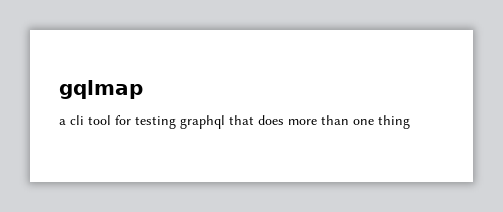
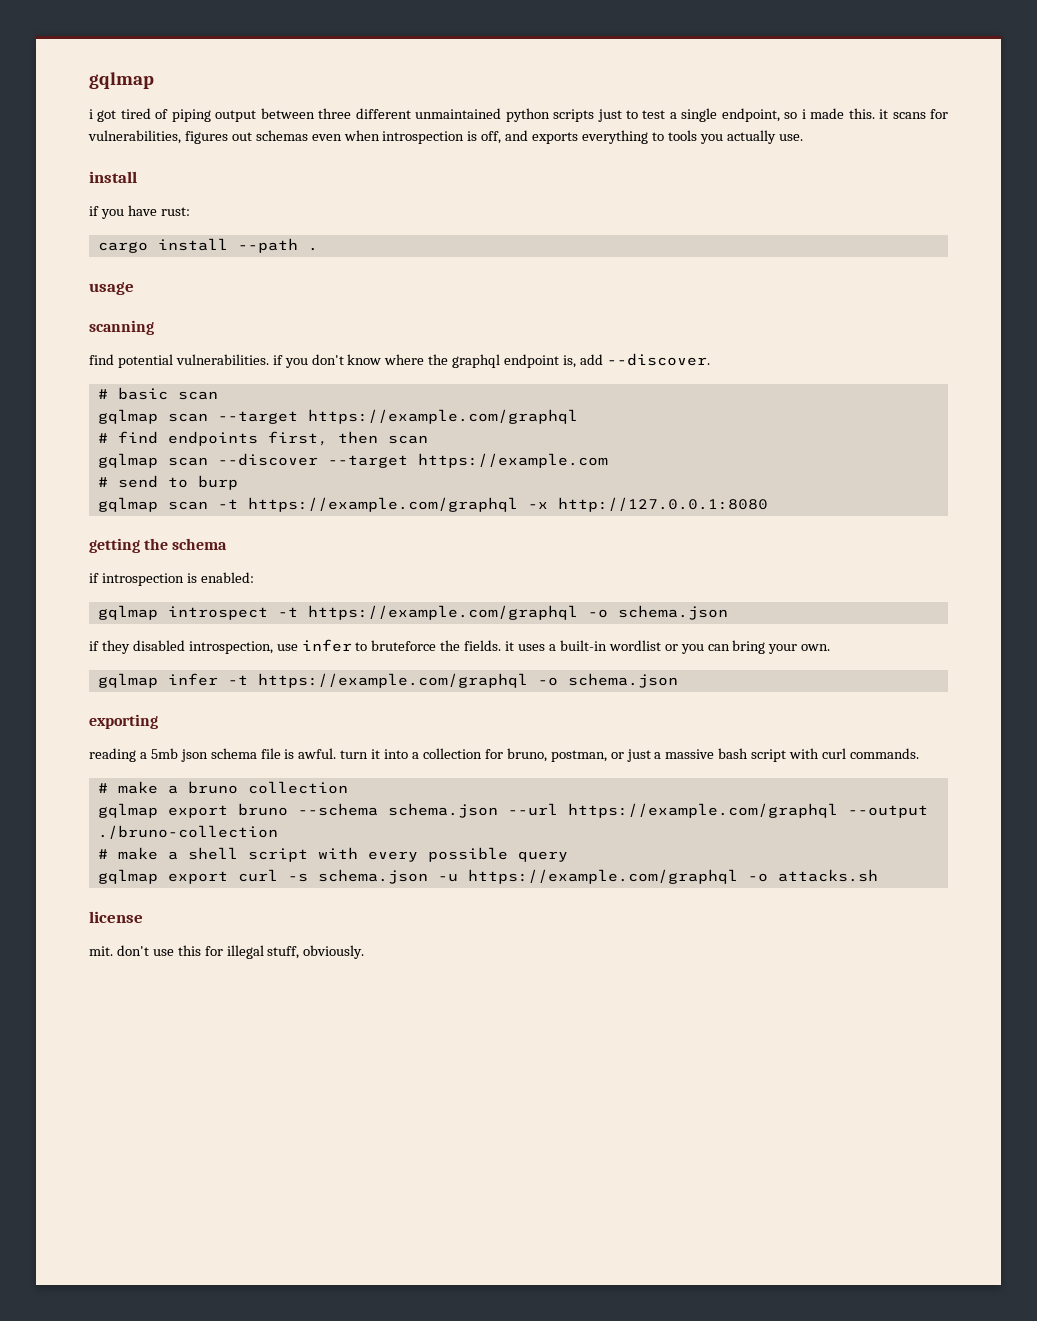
[59,115,410,129] a cli tool for testing graphql that does more than one thing -> [89,108,949,122] [88,130,803,144] [89,171,137,183] [89,205,190,219] [97,238,318,253] [89,282,134,295] [89,320,154,335] [89,353,710,368] [97,387,218,400] [97,409,578,424] [97,431,428,446] [97,453,608,468] [97,475,238,490] [97,497,768,512] [89,538,228,553] [89,572,254,586] [97,605,728,620] [89,639,831,654] [97,673,678,688] [89,714,158,729] [89,748,919,762] [97,781,348,794] [97,803,928,818] [97,825,278,839] [97,847,568,862] [97,869,878,884] [89,911,143,923] [89,945,365,959] i got tired of piping output between three different unmaintained python scripts just to test a single endpoint, so i made this. it scans for vulnerabilities, figures out schemas even when introspection is off, and exports everything to tools you actually use. // install // if you have rust: // cargo install --path . // usage // scanning // find potential vulnerabilities. if you don't know where the graphql endpoint is, add --discover. // # basic scan // gqlmap scan --target https://example.com/graphql // # find endpoints first, then scan // gqlmap scan --discover --target https://example.com // # send to burp // gqlmap scan -t https://example.com/graphql -x http://127.0.0.1:8080 // getting the schema // if introspection is enabled: // gqlmap introspect -t https://example.com/graphql -o schema.json // if they disabled introspection, use infer to bruteforce the fields. it uses a built-in wordlist or you can bring your own. // gqlmap infer -t https://example.com/graphql -o schema.json // exporting // reading a 5mb json schema file is awful. turn it into a collection for bruno, postman, or just a massive bash script with curl commands. // # make a bruno collection // gqlmap export bruno --schema schema.json --url https://example.com/graphql --output ./bruno-collection // # make a shell script with every possible query // gqlmap export curl -s schema.json -u https://example.com/graphql -o attacks.sh // license // mit. don't use this for illegal stuff, obviously.

